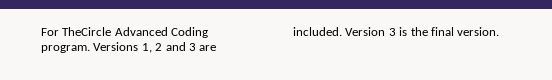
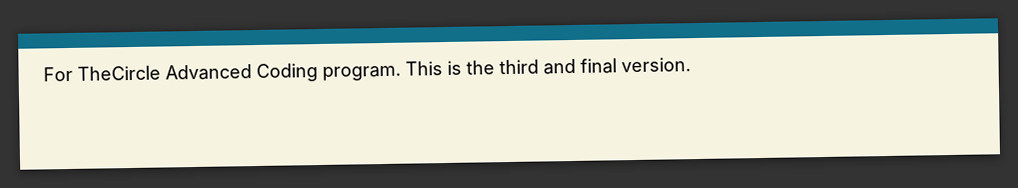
[93,42,217,53] [293,27,428,36] Versions 1, 2 and 3 are included. Version 3 is the -> [405,58,576,76] This is the third and

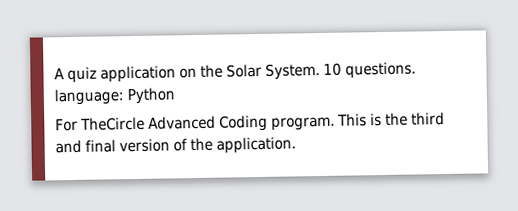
(43, 74) none -> [54,61,416,84] [54,87,175,106] A quiz application on the Solar System. 10 questions. language: Python //
[621,57,691,73] version. -> [119,136,296,154] version of the application.

